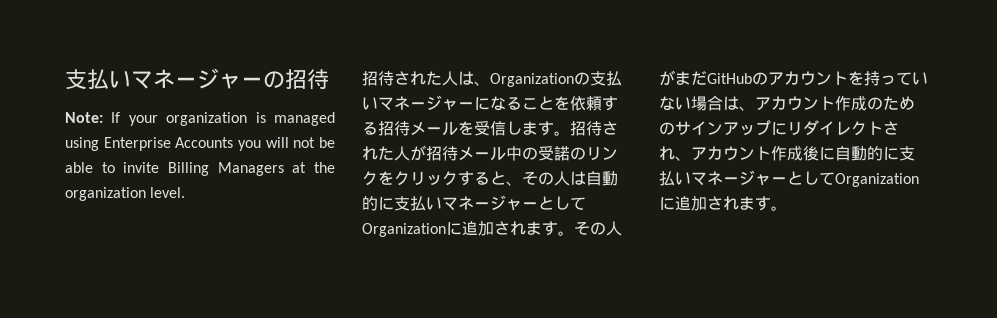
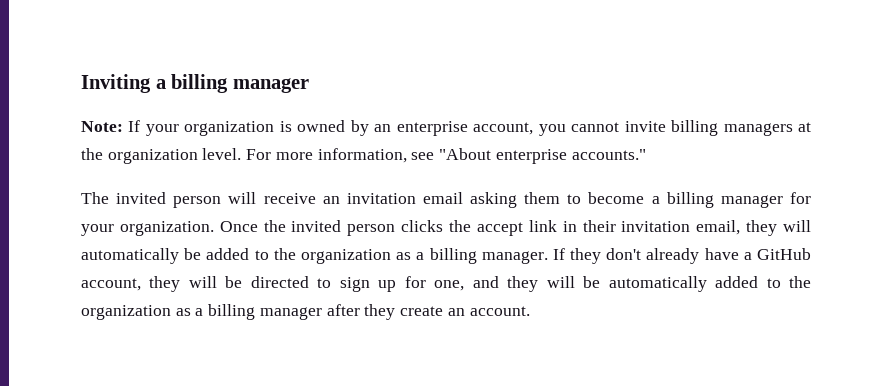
[65,68,329,90] 支払いマネージャーの招待 -> [81,74,309,93] Inviting a billing manager
[274,112,335,126] [65,137,335,151] [65,162,335,176] [65,187,186,201] [362,71,622,87] [362,95,618,111] [362,121,618,136] [362,145,618,161] [362,171,618,186] [362,195,586,211] [362,221,622,237] [659,70,928,86] [659,95,915,111] [659,120,899,136] [659,146,915,161] [659,170,919,187] [659,196,787,211] managed using Enterprise Accounts you will not be able to invite Billing Managers at the organization level. // 招待された人は、Organizationの支払いマネージャーになることを依頼する招待メールを受信します。招待された人が招待メール中の受諾のリンクをクリックすると、その人は自動的に支払いマネージャーとしてOrganizationに追加されます。その人がまだGitHubのアカウントを持っていない場合は、アカウント作成のためのサインアップにリダイレクトされ、アカウント作成後に自動的に支払いマネージャーとしてOrganizationに追加されます。 -> [297,120,811,136] [81,148,646,164] [81,192,811,208] [81,220,812,236] [81,248,811,264] [81,276,812,292] [81,304,530,320] owned by an enterprise account, you cannot invite billing managers at the organization level. For more information, see "About enterprise accounts." // The invited person will receive an invitation email asking them to become a billing manager for your organization. Once the invited person clicks the accept link in their invitation email, they will automatically be added to the organization as a billing manager. If they don't already have a GitHub account, they will be directed to sign up for one, and they will be automatically added to the organization as a billing manager after they create an account.

